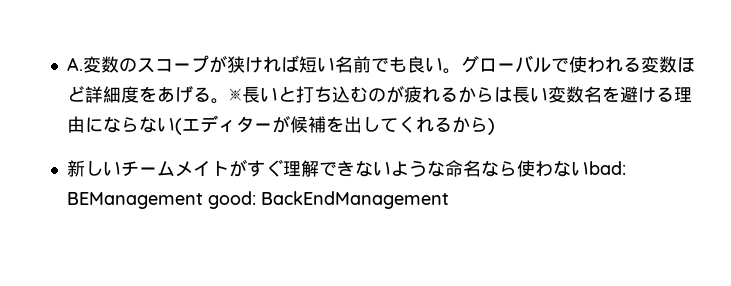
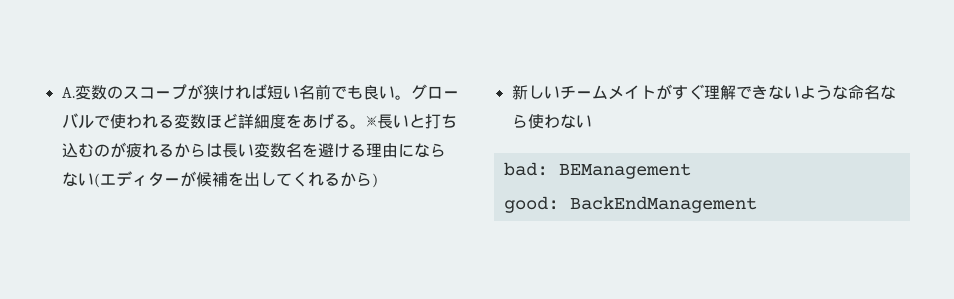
(589, 168) none -> (592, 121) //
(203, 200) none -> (691, 171) //

